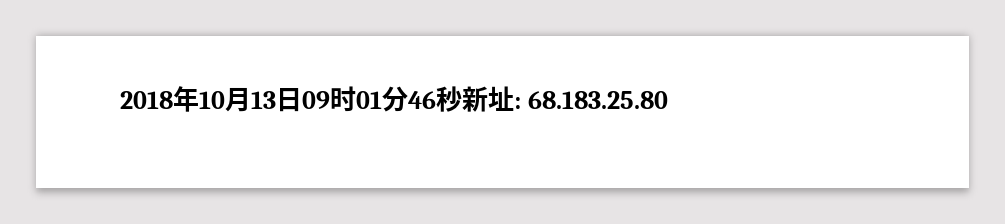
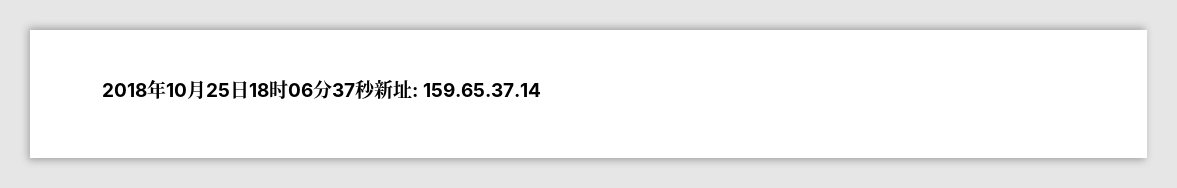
[251,86,436,112] 13日09时01分46 -> [206,80,355,99] 25日18时06分37
[528,91,669,109] 68.183.25.80 -> [423,82,542,97] 159.65.37.14

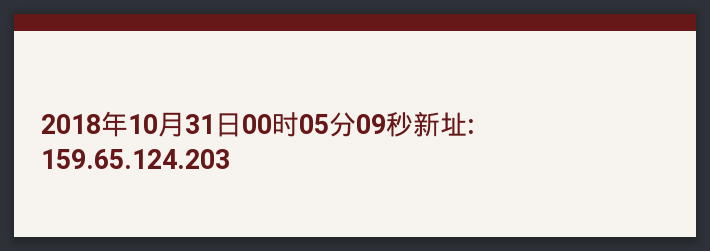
[206,80,355,99] 25日18时06分37 -> [185,112,386,137] 31日00时05分09
[423,82,542,97] 159.65.37.14 -> [41,149,230,169] 159.65.124.203

